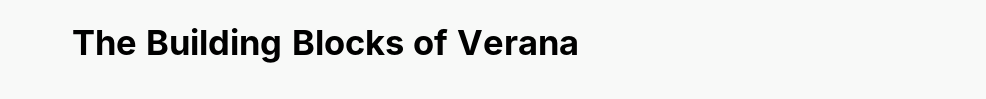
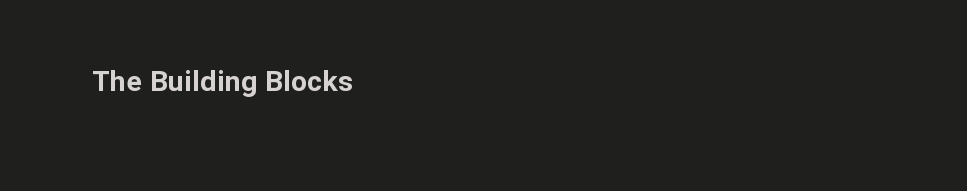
[412,28,580,55] of Verana -> (354, 80) none

